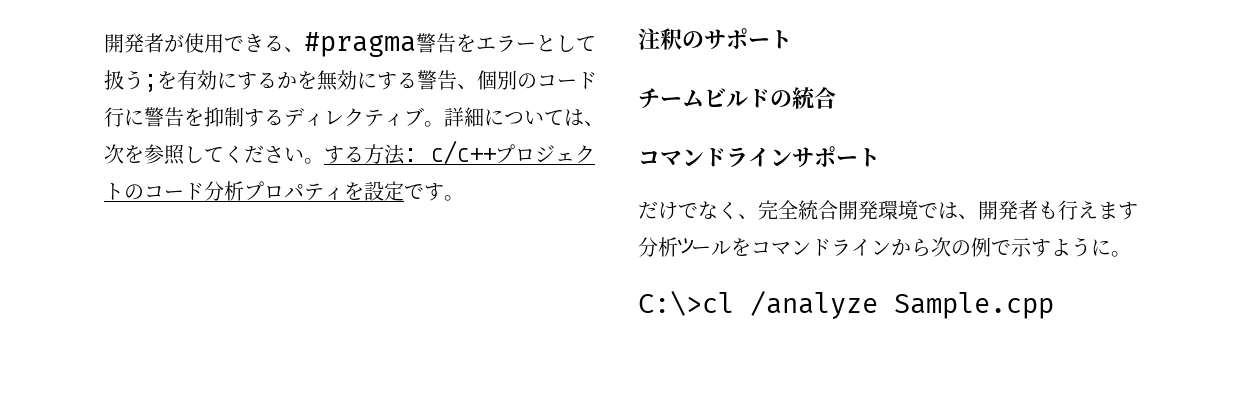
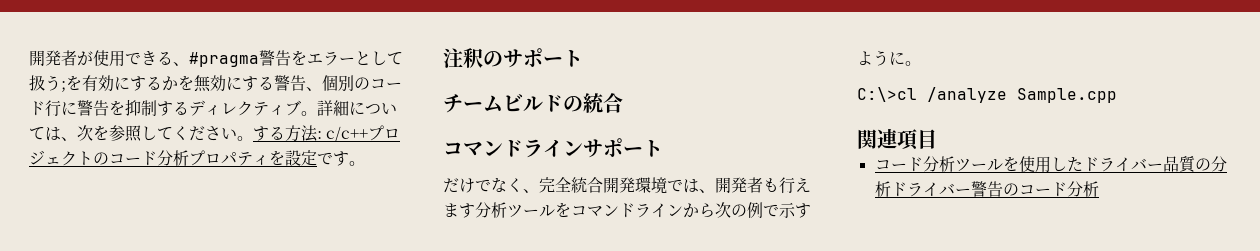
(1054, 305) none -> [857,128,937,150] [874,156,1227,173] [874,181,1099,197] // 関連項目 // コード分析ツールを使用したドライバー品質の分析ドライバー警告のコード分析

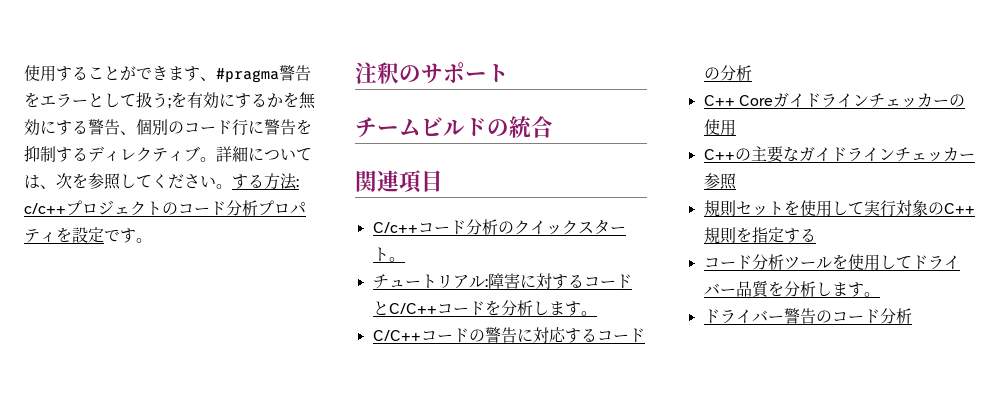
[29,50,173,67] 開発者が使用できる -> [24,65,200,82] 使用することができます
[443,138,663,158] [443,177,811,194] [443,202,811,218] [857,50,921,66] [857,87,1117,103] [857,128,937,150] コマンドラインサポート // だけでなく、完全統合開発環境では、開発者も行えます分析ツールをコマンドラインから次の例で示すように。 // C:\>cl /analyze Sample.cpp // 関連項目 -> [355,170,443,193] [372,219,626,235] [372,247,405,262] [372,273,632,289] [372,300,597,316] [372,327,645,343] [703,65,752,81] [703,93,965,108] [703,119,736,136] [703,146,975,163] [703,173,737,190] [703,200,975,217] [703,227,816,244] 関連項目 // C/c++コード分析のクイックスタート。 // チュートリアル:障害に対するコードとC/C++コードを分析します。 // C/C++コードの警告に対応するコードの分析 // C++ Coreガイドラインチェッカーの使用 // C++の主要なガイドラインチェッカー参照 // 規則セットを使用して実行対象のC++規則を指定する
[1066,157,1083,172] た -> [895,256,912,269] て
[1194,156,1227,172] [874,181,891,197] の分析 -> [767,281,880,297] を分析します。 //

